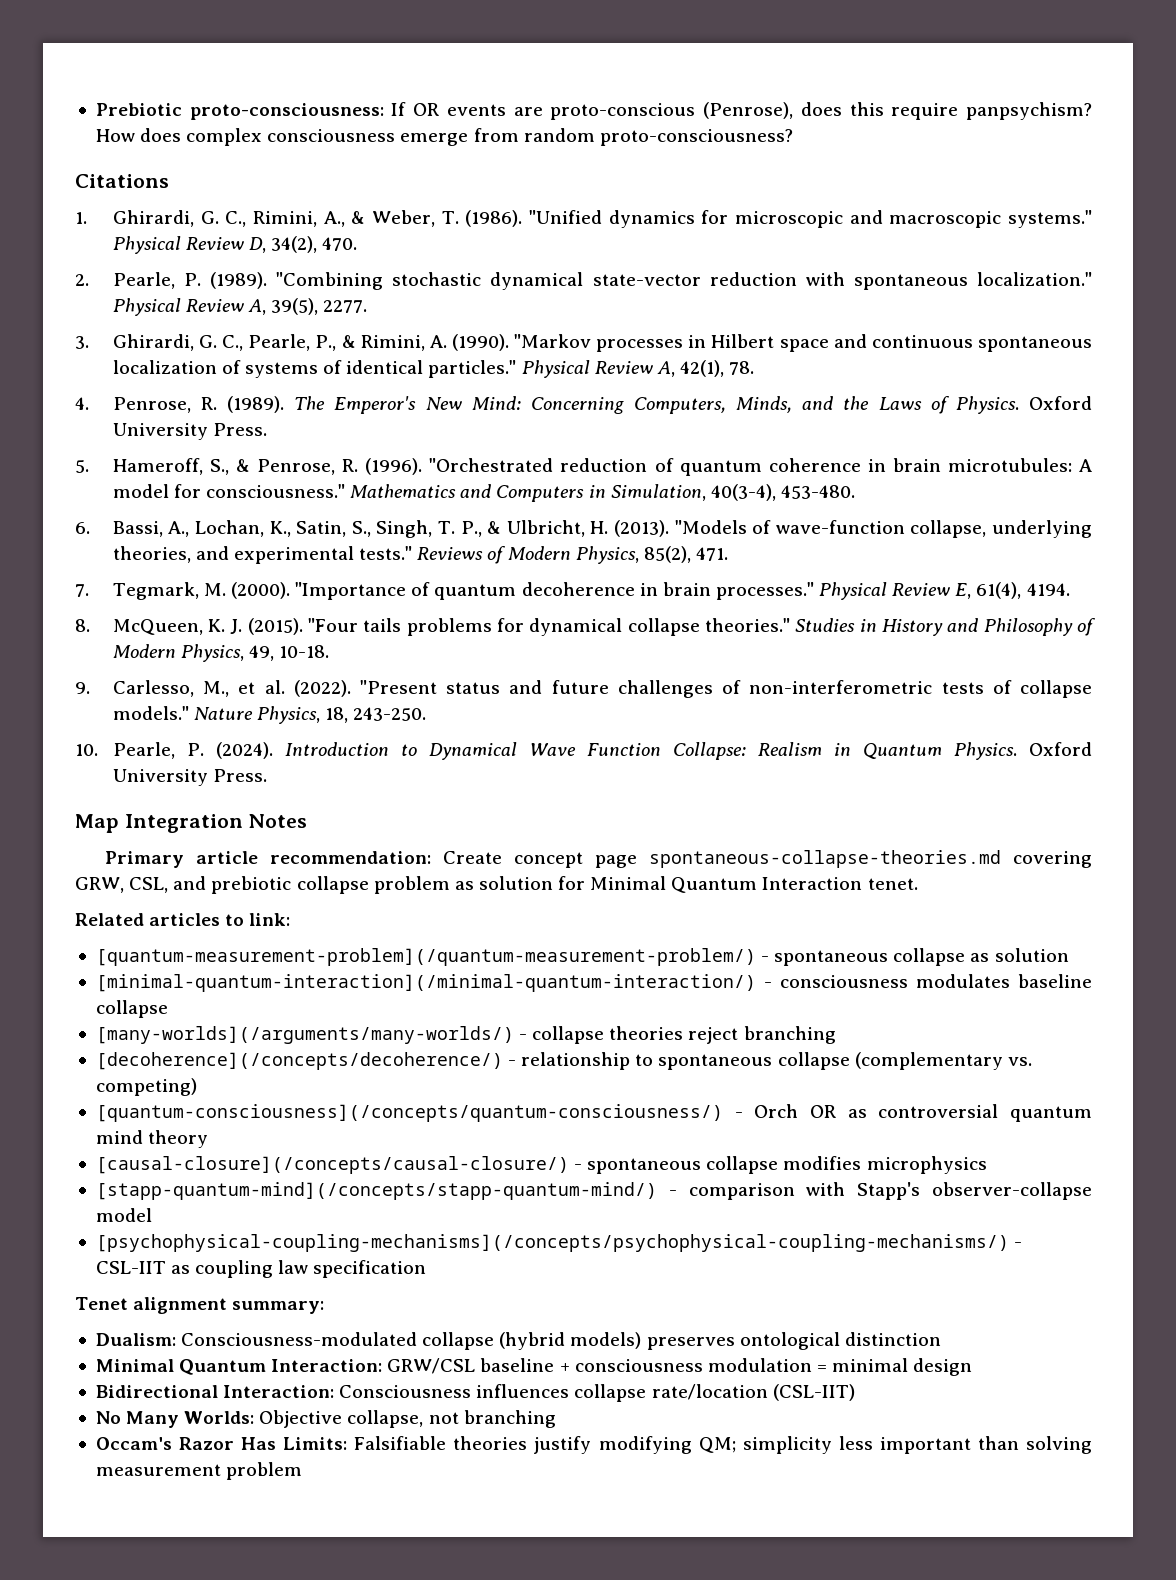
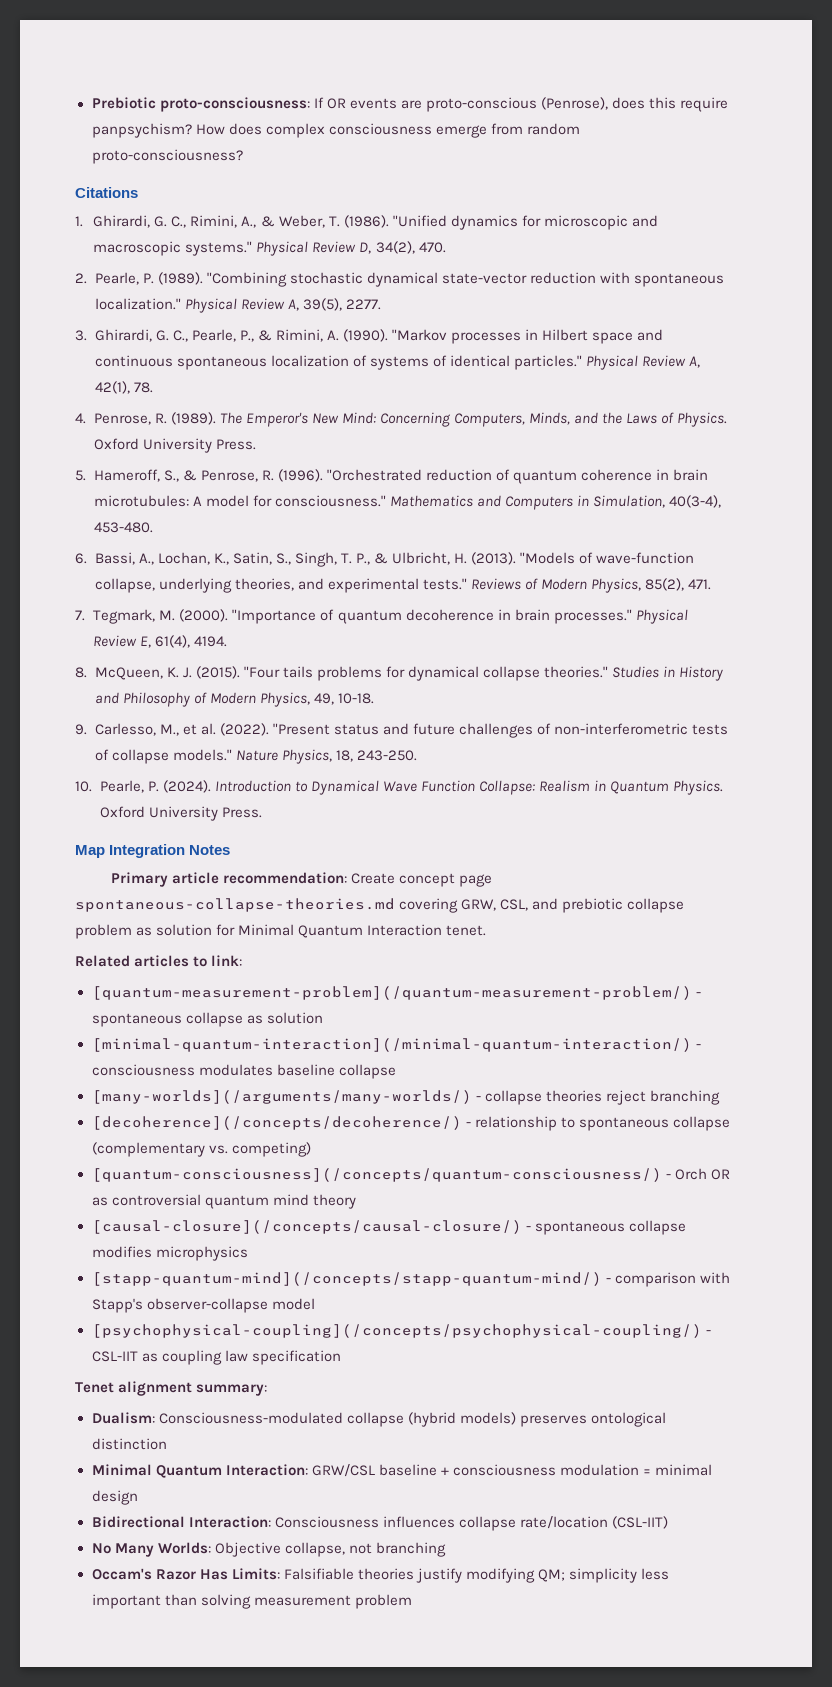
[95,1234,1009,1252] [psychophysical-coupling-mechanisms](/concepts/psychophysical-coupling-mechanisms/) -> [91,1324,702,1338] [psychophysical-coupling](/concepts/psychophysical-coupling/)

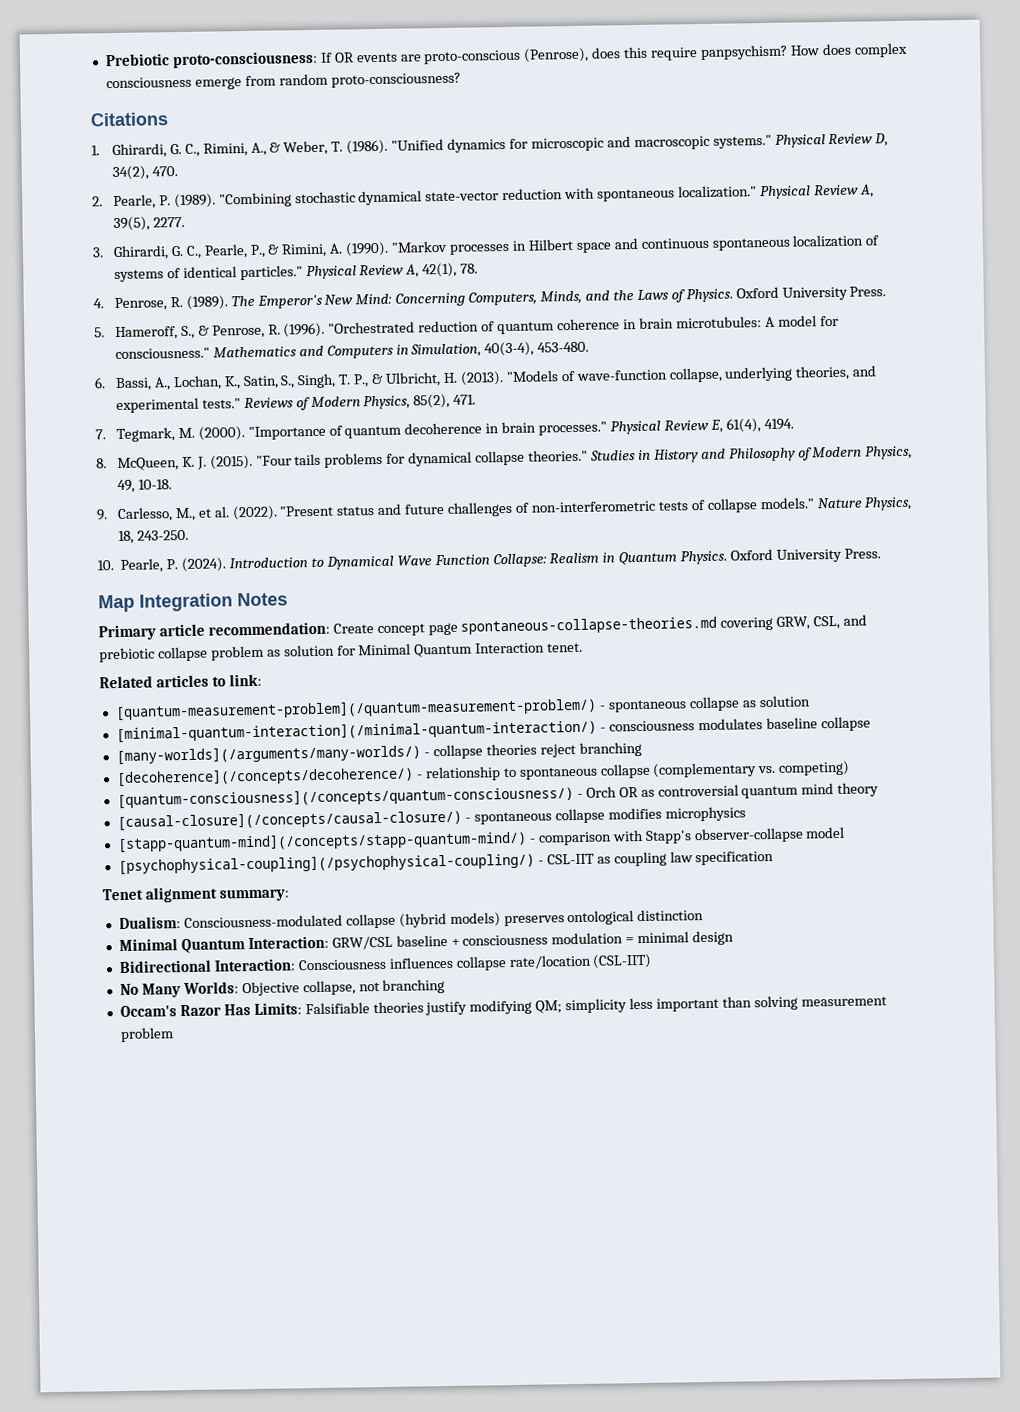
[91,1324,702,1338] [psychophysical-coupling](/concepts/psychophysical-coupling/) -> [117,852,535,876] [psychophysical-coupling](/psychophysical-coupling/)

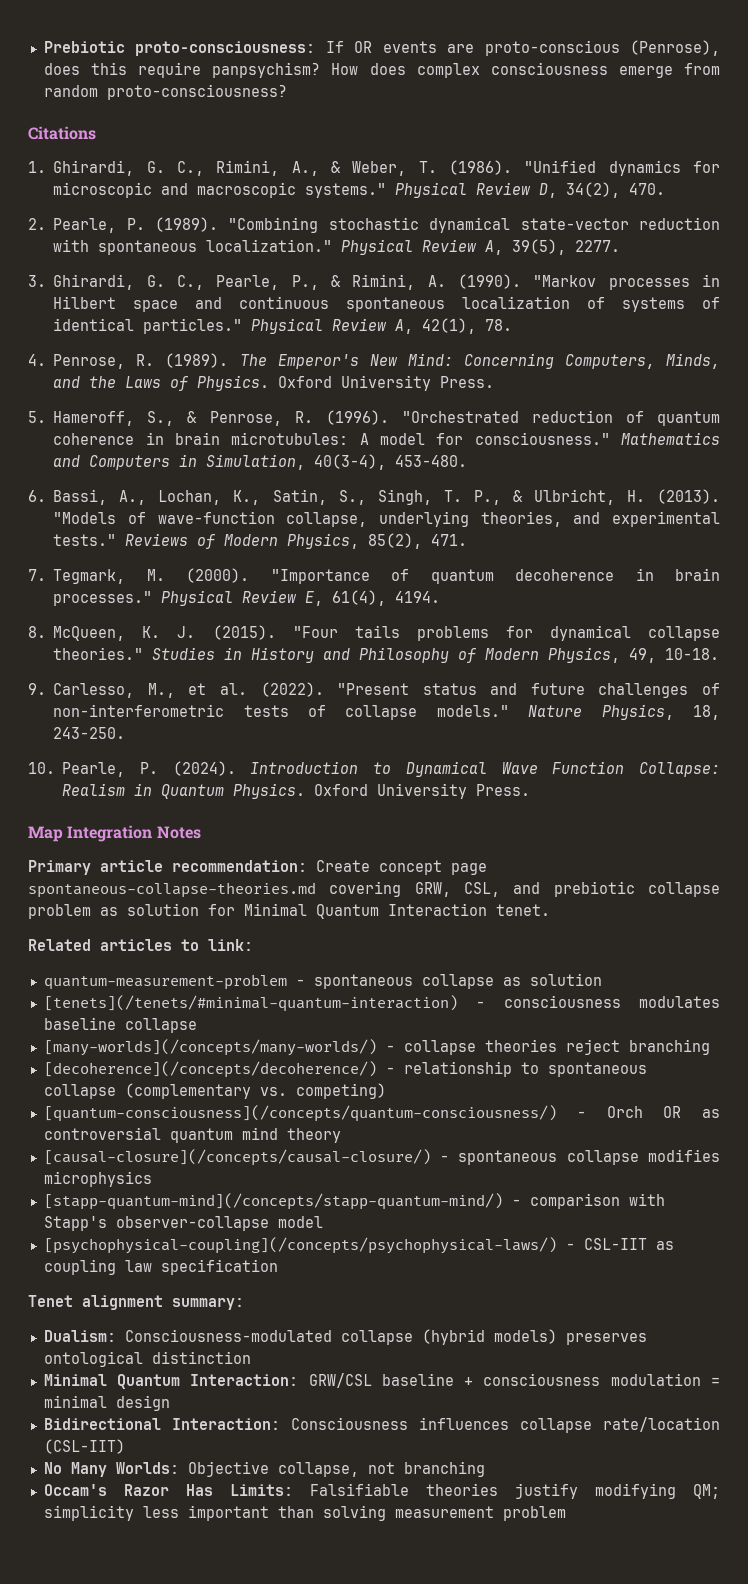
[114,697,597,722] [quantum-measurement-problem](/quantum-measurement-problem/) -> [43,974,287,990] quantum-measurement-problem
[115,719,597,744] [minimal-quantum-interaction](/minimal-quantum-interaction/) -> [43,995,458,1012] [tenets](/tenets/#minimal-quantum-interaction)
[115,744,421,766] [many-worlds](/arguments/many-worlds/) -> [43,1039,377,1056] [many-worlds](/concepts/many-worlds/)
[117,852,535,876] [psychophysical-coupling](/psychophysical-coupling/) -> [43,1237,557,1254] [psychophysical-coupling](/concepts/psychophysical-laws/)

